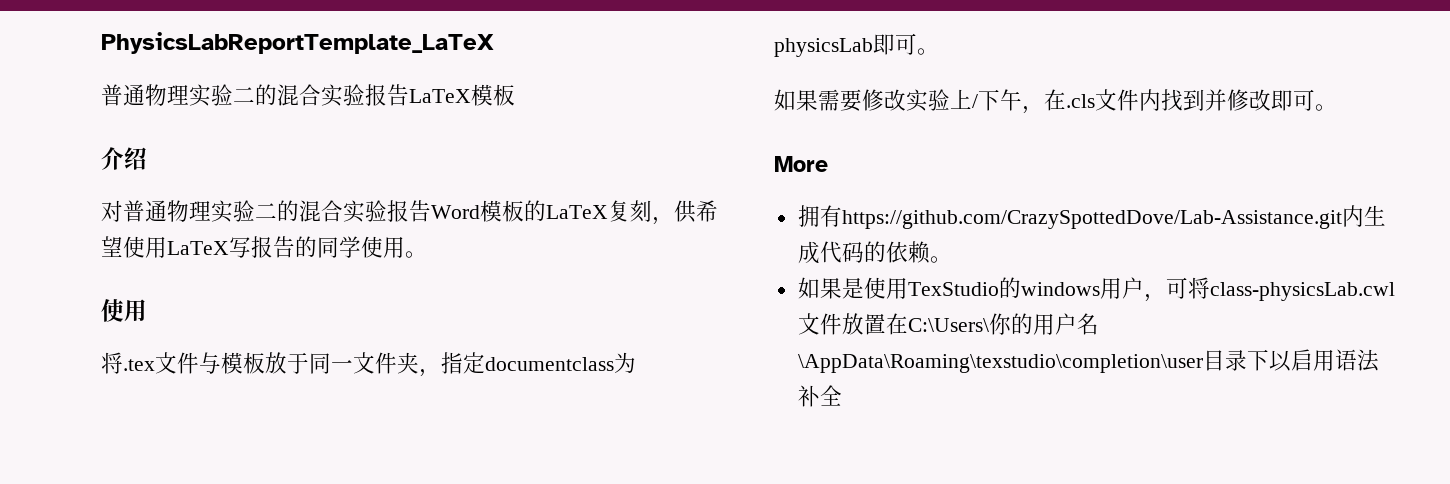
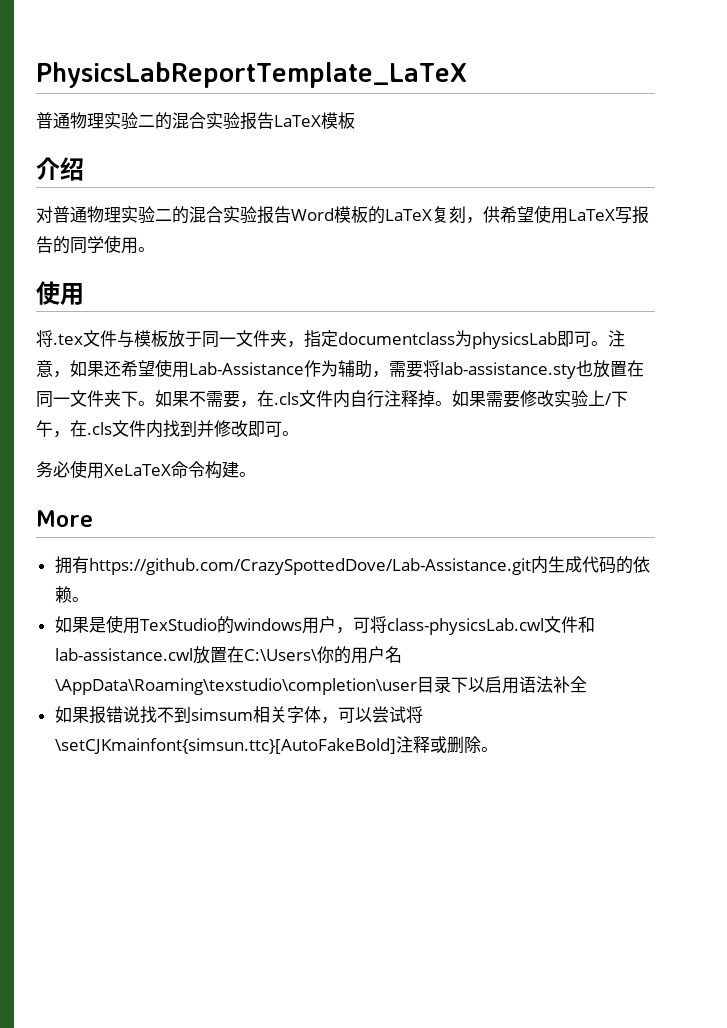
(939, 51) // -> [608,330,625,347] [36,359,644,379] [36,390,452,408] 注意，如果还希望使用Lab-Assistance作为辅助，需要将lab-assistance.sty也放置在同一文件夹下。如果不需要，在.cls文件内自行注释掉。
(1337, 107) none -> [36,460,256,479] // 务必使用XeLaTeX命令构建。
(842, 324) none -> [577,616,595,633] [54,648,193,661] 和lab-assistance.cwl
(842, 395) none -> [54,706,423,724] [54,736,498,754] // 如果报错说找不到simsum相关字体，可以尝试将\setCJKmainfont{simsun.ttc}[AutoFakeBold]注释或删除。

